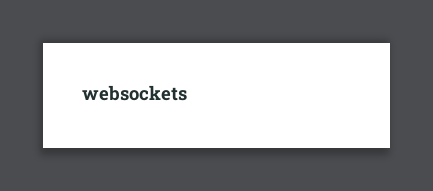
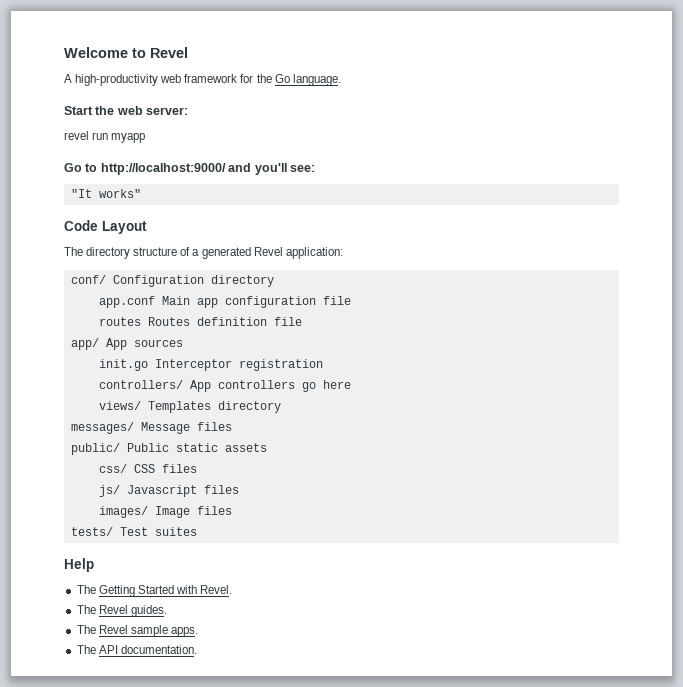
[82,85,187,101] websockets -> [64,47,188,58] [64,74,341,86] [64,106,189,115] [64,131,146,143] [64,163,315,175] [70,189,141,198] [64,220,147,234] [64,247,343,259] [70,275,274,287] [98,296,351,308] [98,317,302,326] [70,338,183,350] [98,359,323,371] [98,380,351,392] [98,401,281,413] [70,422,232,434] [70,443,267,455] [98,464,197,473] [98,485,239,497] [98,506,232,518] [70,527,197,536] [64,558,94,572] [76,585,233,597] [76,605,167,617] [76,625,198,637] [76,645,197,654] Welcome to Revel // A high-productivity web framework for the Go language. // Start the web server: // revel run myapp // Go to http://localhost:9000/ and you'll see: // "It works" // Code Layout // The directory structure of a generated Revel application: // conf/ Configuration directory // app.conf Main app configuration file // routes Routes definition file // app/ App sources // init.go Interceptor registration // controllers/ App controllers go here // views/ Templates directory // messages/ Message files // public/ Public static assets // css/ CSS files // js/ Javascript files // images/ Image files // tests/ Test suites // Help // The Getting Started with Revel. // The Revel guides. // The Revel sample apps. // The API documentation.

